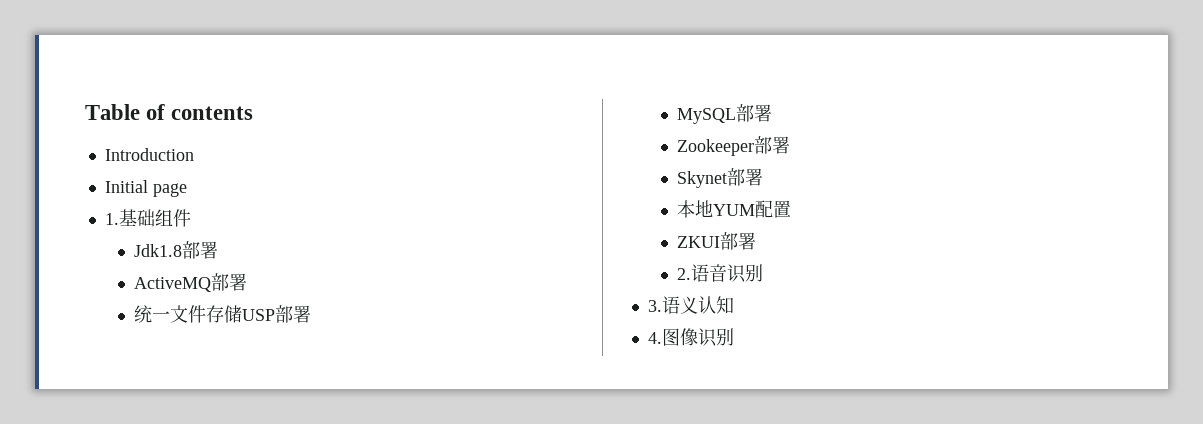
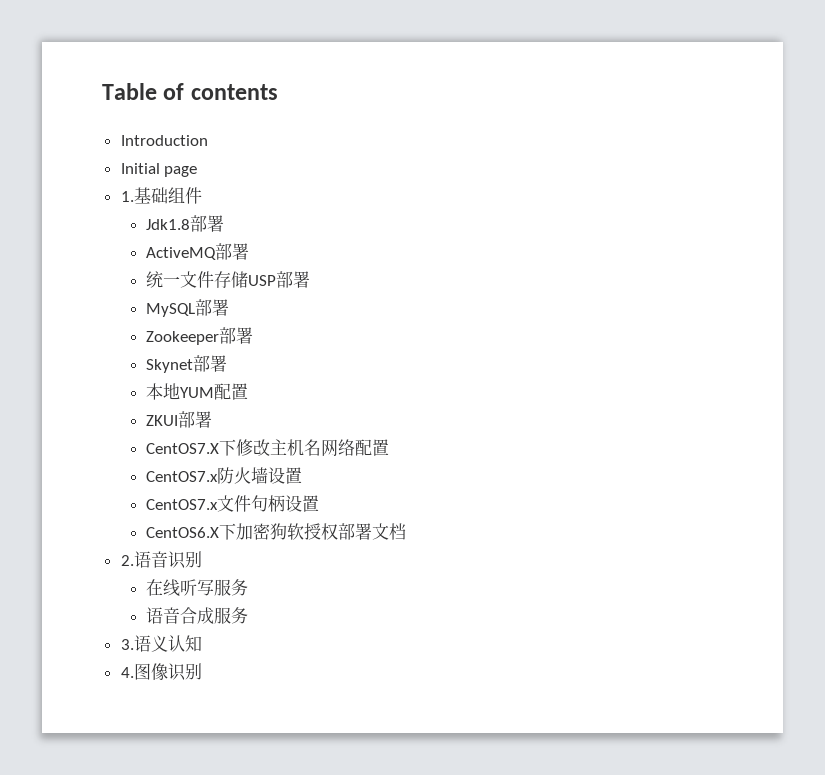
[676,264,763,283] 2.语音识别 -> [145,439,389,457] [145,467,302,484] [145,495,319,512] [145,523,406,540] [120,551,202,569] [145,579,248,597] [145,607,248,624] CentOS7.X下修改主机名网络配置 // CentOS7.x防火墙设置 // CentOS7.x文件句柄设置 // CentOS6.X下加密狗软授权部署文档 // 2.语音识别 // 在线听写服务 // 语音合成服务

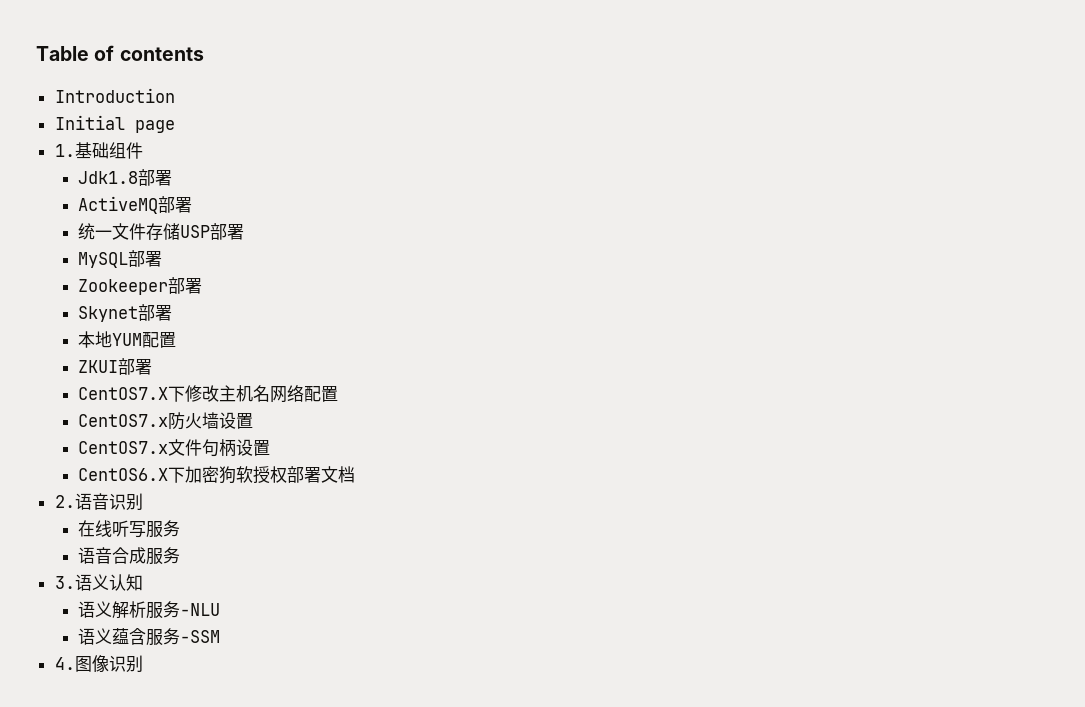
(202, 643) none -> [78,601,221,619] [78,628,221,646] // 语义解析服务-NLU // 语义蕴含服务-SSM

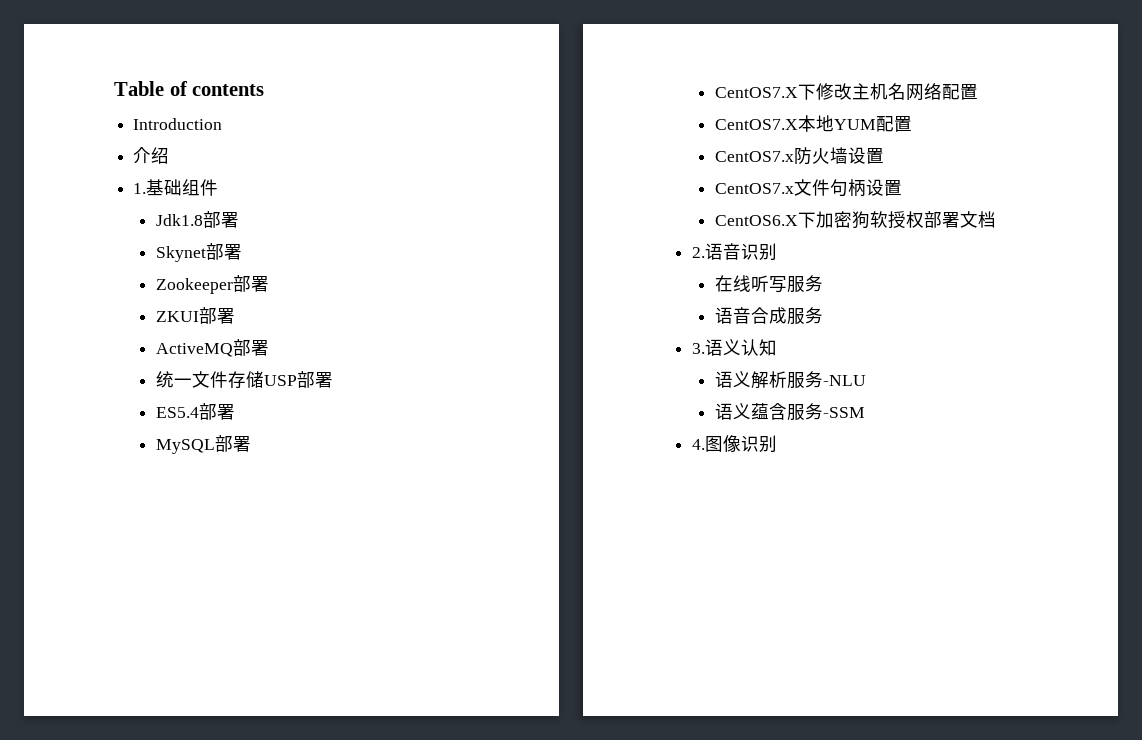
[54,115,175,133] Initial page -> [133,147,170,164] 介绍
(173, 178) none -> [155,243,242,262] [155,275,269,294] [155,307,235,324] // Skynet部署 // Zookeeper部署 // ZKUI部署
[78,250,163,268] [78,277,203,295] [78,304,173,322] [78,331,177,348] [78,360,119,373] MySQL部署 // Zookeeper部署 // Skynet部署 // 本地YUM配置 // ZKUI -> [155,403,235,420] [155,439,215,454] ES5.4部署 // MySQL
(339, 394) none -> [714,115,912,132] // CentOS7.X本地YUM配置

